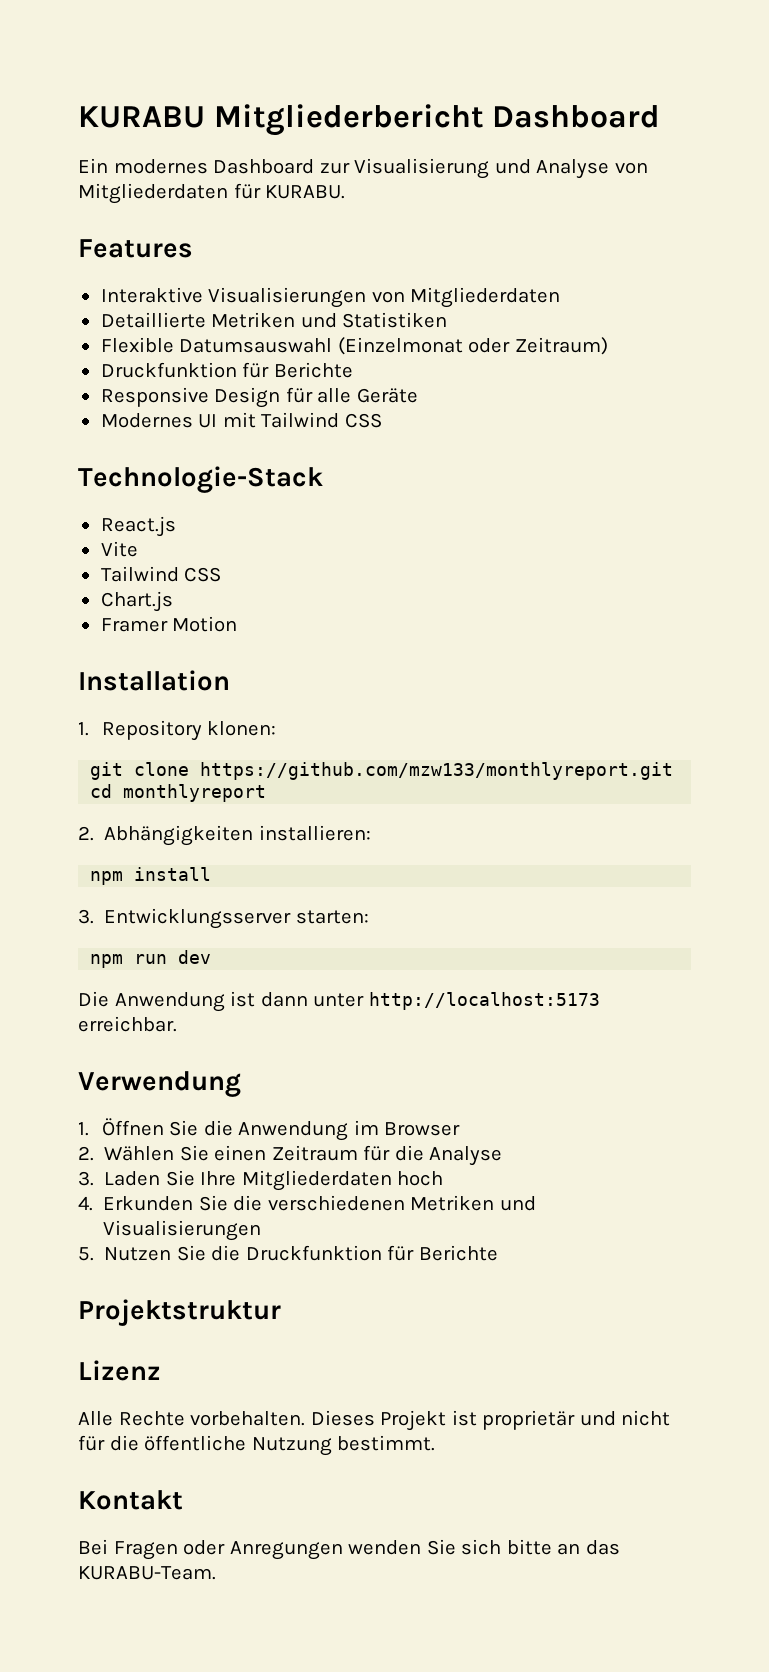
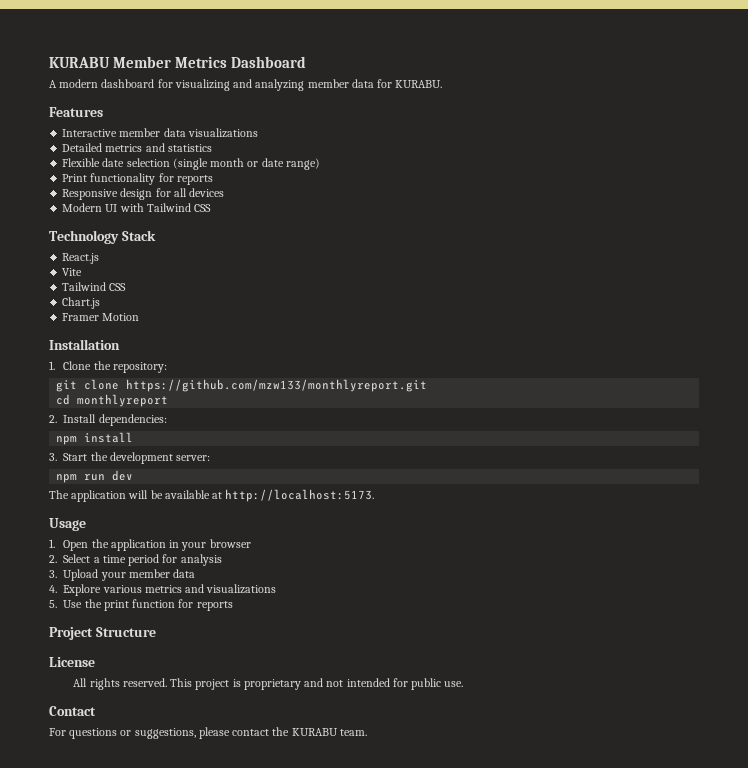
[78,104,484,136] KURABU Mitgliederbericht -> [49,56,228,68] KURABU Member Metrics
[78,158,648,179] [78,183,346,204] [78,239,193,258] [100,287,561,308] [100,312,448,328] [100,337,608,355] [100,362,353,378] [100,387,418,408] [100,412,382,428] [78,466,323,493] Ein modernes Dashboard zur Visualisierung und Analyse von Mitgliederdaten für KURABU. // Features // Interaktive Visualisierungen von Mitgliederdaten // Detaillierte Metriken und Statistiken // Flexible Datumsauswahl (Einzelmonat oder Zeitraum) // Druckfunktion für Berichte // Responsive Design für alle Geräte // Modernes UI mit Tailwind CSS // Technologie-Stack -> [49,79,443,91] [49,107,103,117] [62,128,258,138] [62,143,212,152] [62,158,320,170] [62,173,213,185] [62,188,225,200] [62,203,212,212] [49,230,156,244] A modern dashboard for visualizing and analyzing member data for KURABU. // Features // Interactive member data visualizations // Detailed metrics and statistics // Flexible date selection (single month or date range) // Print functionality for reports // Responsive design for all devices // Modern UI with Tailwind CSS // Technology Stack
[101,720,277,741] Repository klonen: -> [63,361,167,373] Clone the repository:
[104,825,371,846] Abhängigkeiten installieren: -> [63,414,167,426] Install dependencies:
[104,908,369,929] Entwicklungsserver starten: -> [63,452,211,464] Start the development server:
[78,991,600,1012] [78,1016,177,1032] [78,1071,241,1097] [78,1118,461,1141] [78,1145,503,1166] [78,1170,444,1191] [78,1195,536,1211] [103,1220,262,1241] [78,1245,498,1261] [78,1299,281,1326] [78,1360,161,1381] [78,1410,671,1431] [78,1435,436,1456] [78,1490,183,1510] [78,1539,620,1560] [78,1566,216,1580] Die Anwendung ist dann unter http://localhost:5173 erreichbar. // Verwendung // 1. Öffnen Sie die Anwendung im Browser // 2. Wählen Sie einen Zeitraum für die Analyse // 3. Laden Sie Ihre Mitgliederdaten hoch // 4. Erkunden Sie die verschiedenen Metriken und Visualisierungen // 5. Nutzen Sie die Druckfunktion für Berichte // Projektstruktur // Lizenz // Alle Rechte vorbehalten. Dieses Projekt ist proprietär und nicht für die öffentliche Nutzung bestimmt. // Kontakt // Bei Fragen oder Anregungen wenden Sie sich bitte an das KURABU-Team. -> [49,489,375,502] [49,518,86,531] [49,539,251,551] [49,554,222,566] [49,569,196,581] [49,584,277,596] [49,599,233,611] [49,627,156,640] [49,657,95,667] [73,678,464,690] [49,706,96,716] [49,727,367,739] The application will be available at http://localhost:5173. // Usage // 1. Open the application in your browser // 2. Select a time period for analysis // 3. Upload your member data // 4. Explore various metrics and visualizations // 5. Use the print function for reports // Project Structure // License // All rights reserved. This project is proprietary and not intended for public use. // Contact // For questions or suggestions, please contact the KURABU team.

